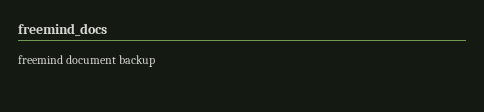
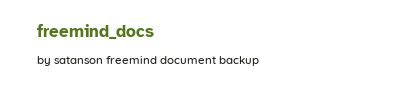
(107, 29) none -> [37,56,104,66] by satanson

